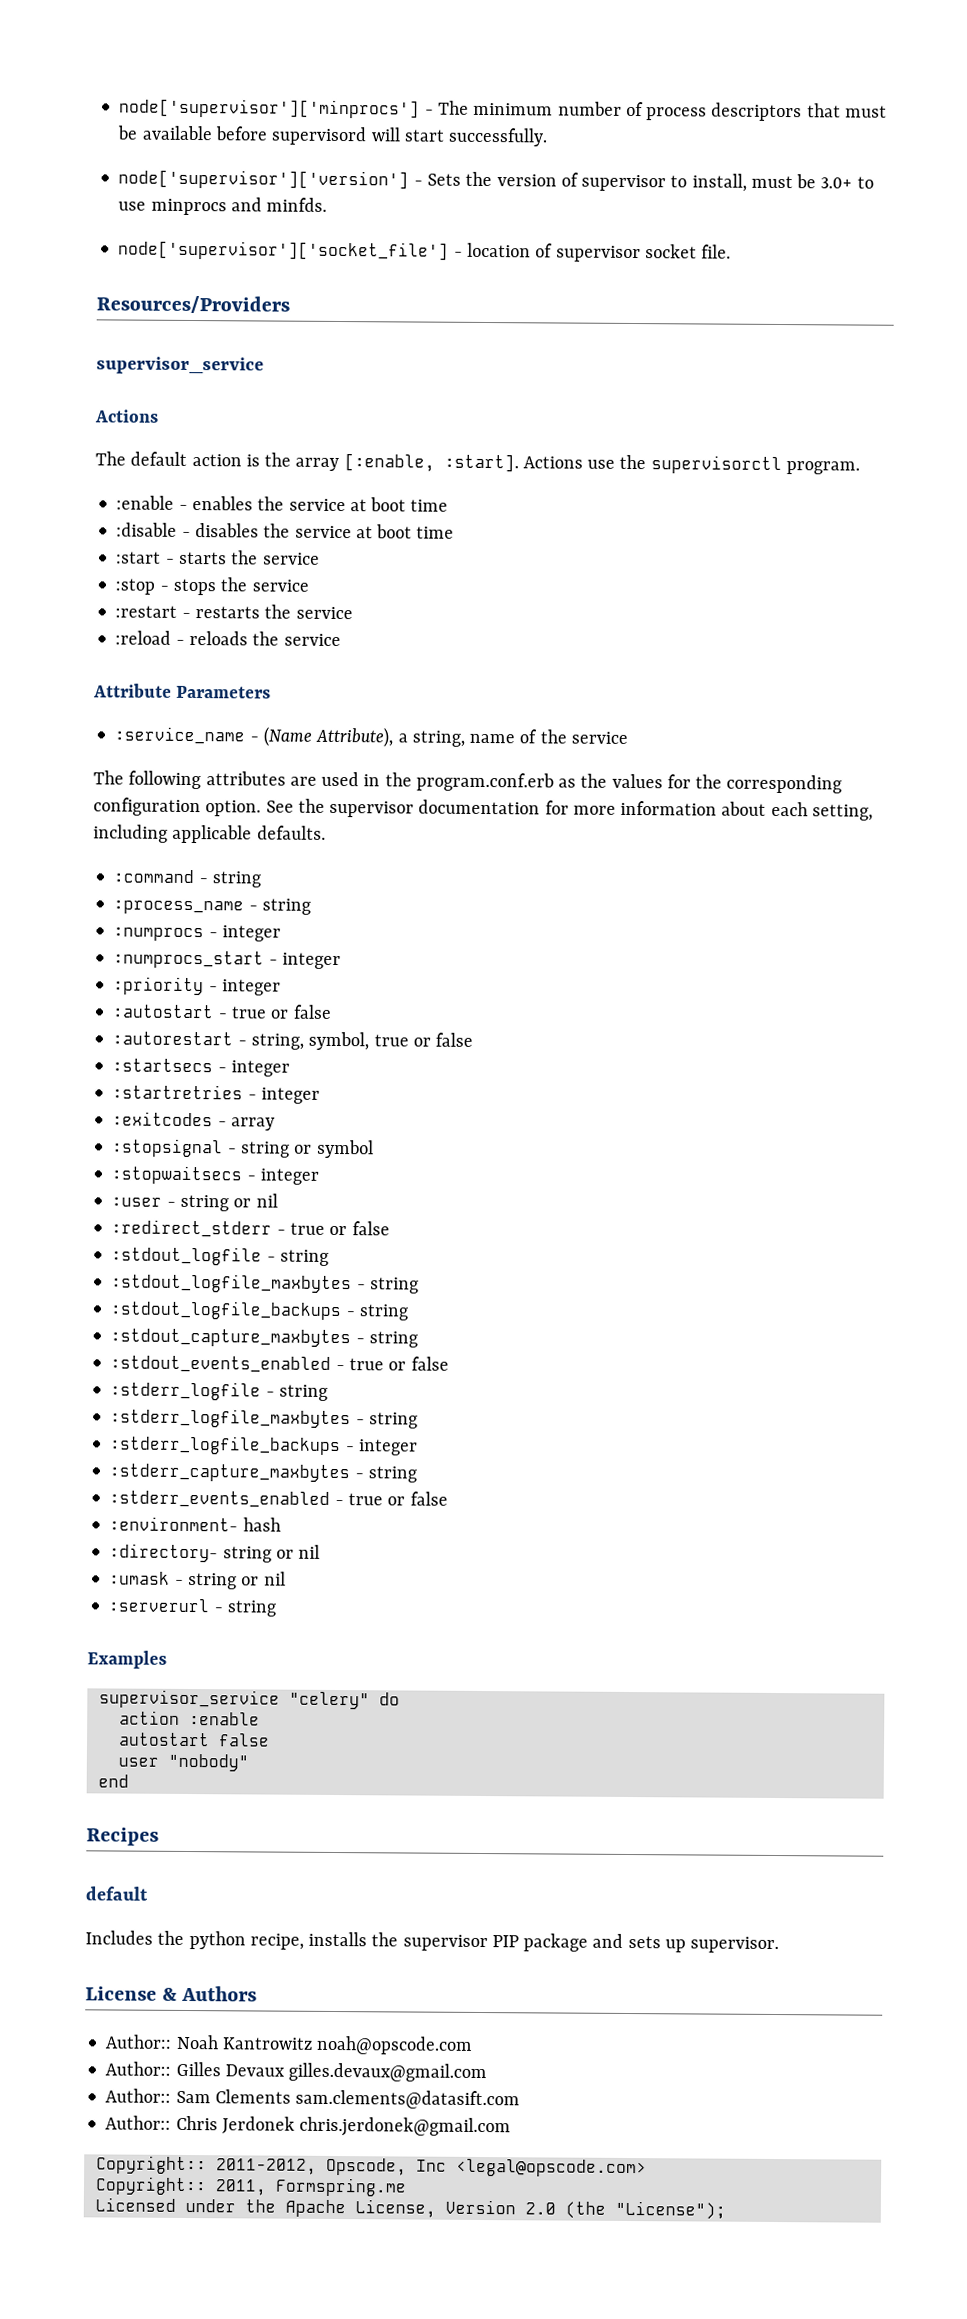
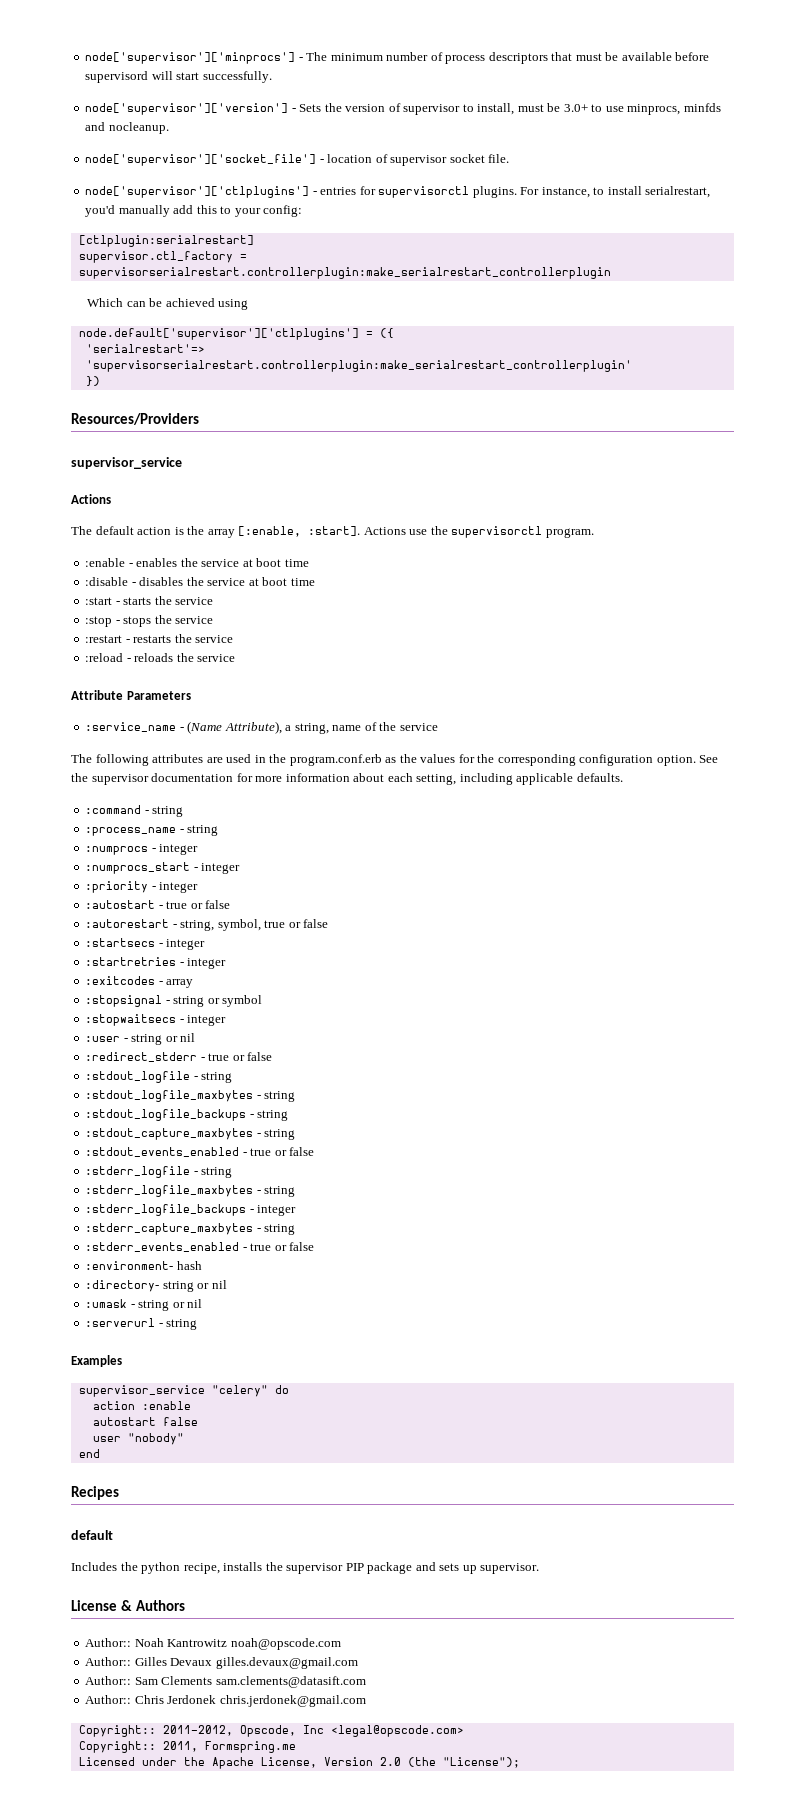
[150,197,328,216] minprocs and minfds. -> [627,103,721,115] [85,122,169,134] minprocs, minfds and nocleanup.
(732, 251) none -> [85,186,711,198] [85,205,303,217] [78,235,254,247] [78,251,247,263] [78,267,611,279] [87,298,249,310] [78,328,394,340] [85,344,205,353] [85,360,632,372] [85,376,100,386] // node['supervisor']['ctlplugins'] - entries for supervisorctl plugins. For instance, to install serialrestart, you'd manually add this to your config: // [ctlplugin:serialrestart] // supervisor.ctl_factory = supervisorserialrestart.controllerplugin:make_serialrestart_controllerplugin // Which can be achieved using // node.default['supervisor']['ctlplugins'] = ({ // 'serialrestart'=> 'supervisorserialrestart.controllerplugin:make_serialrestart_controllerplugin' // })

